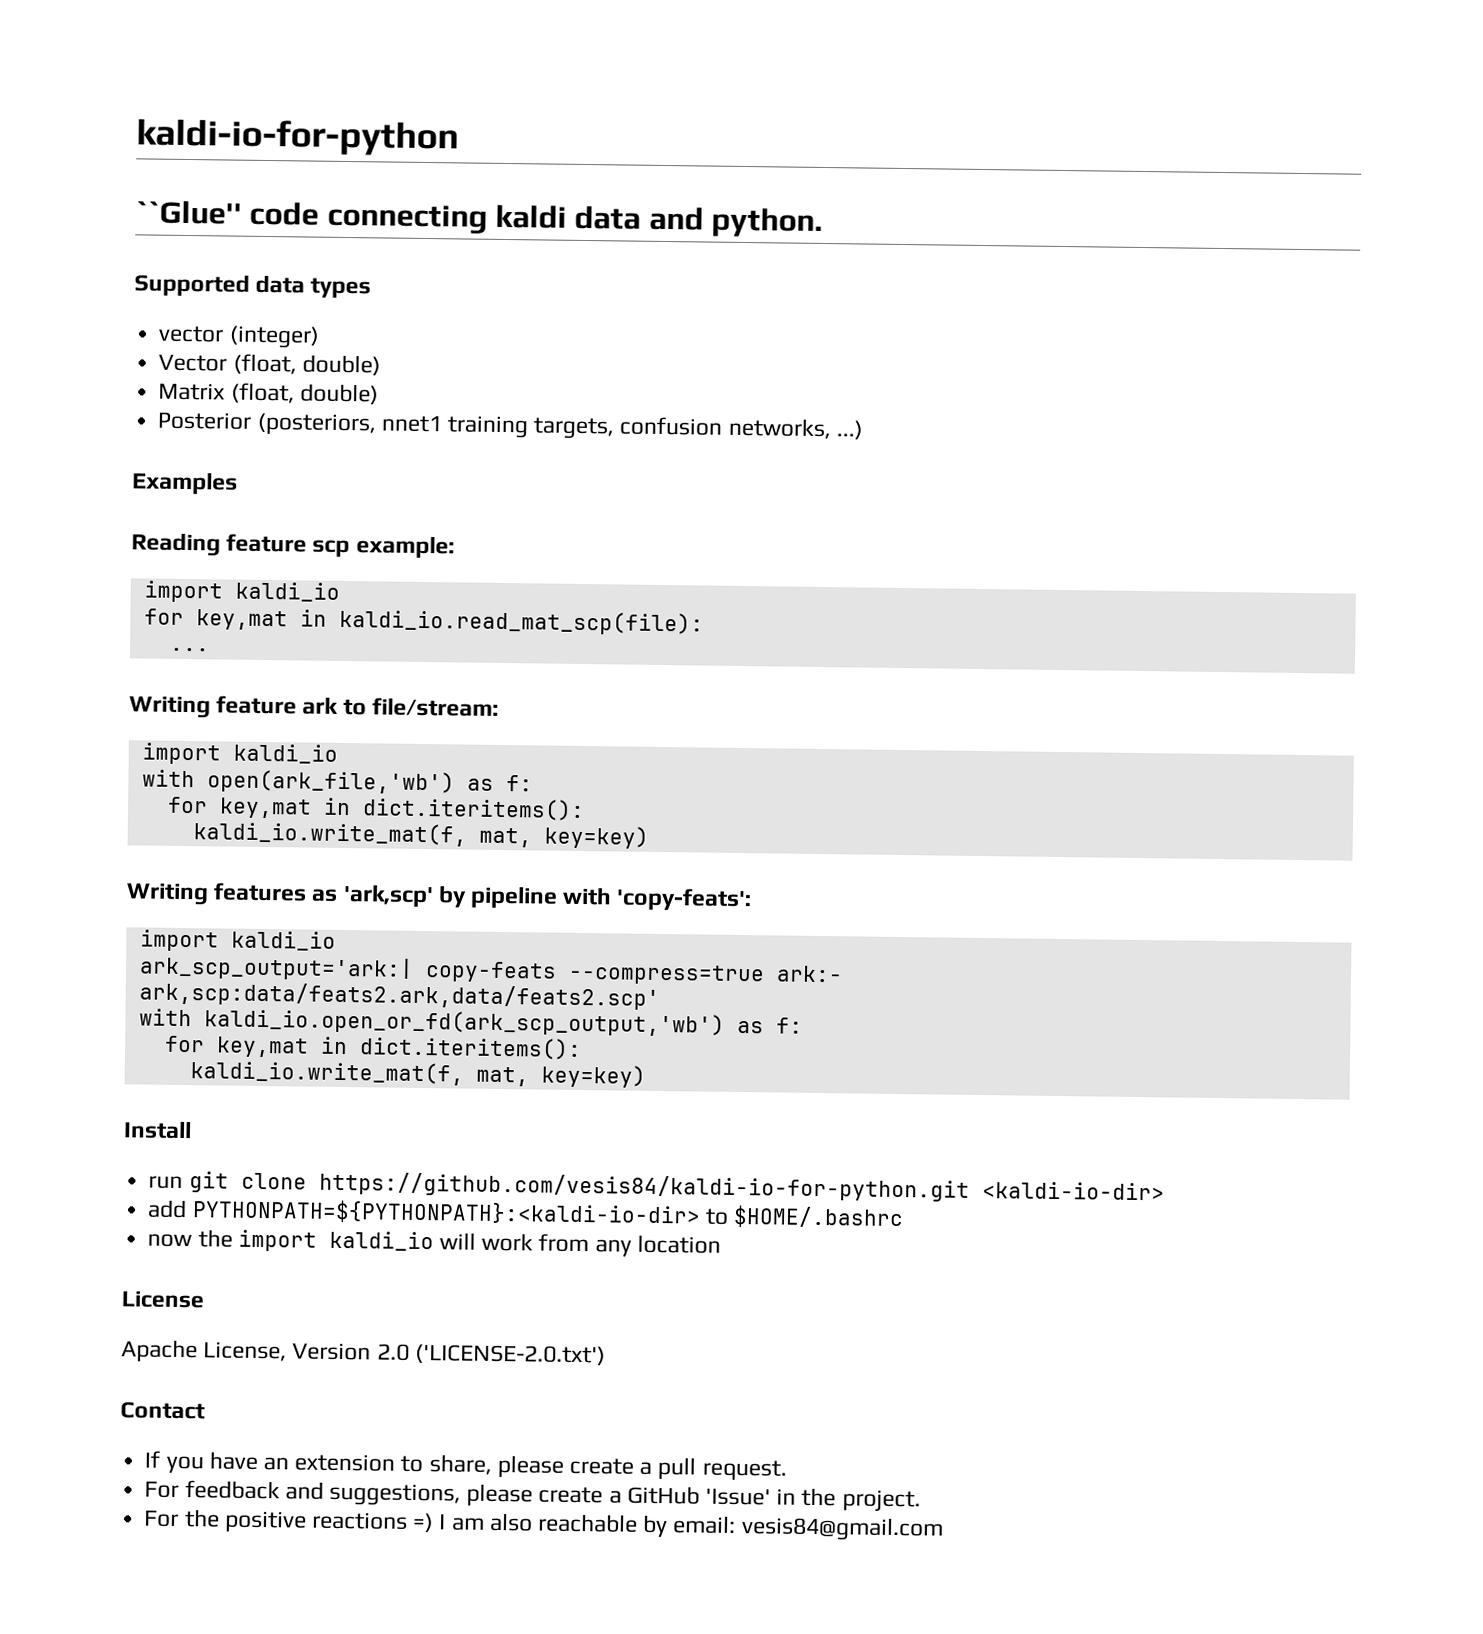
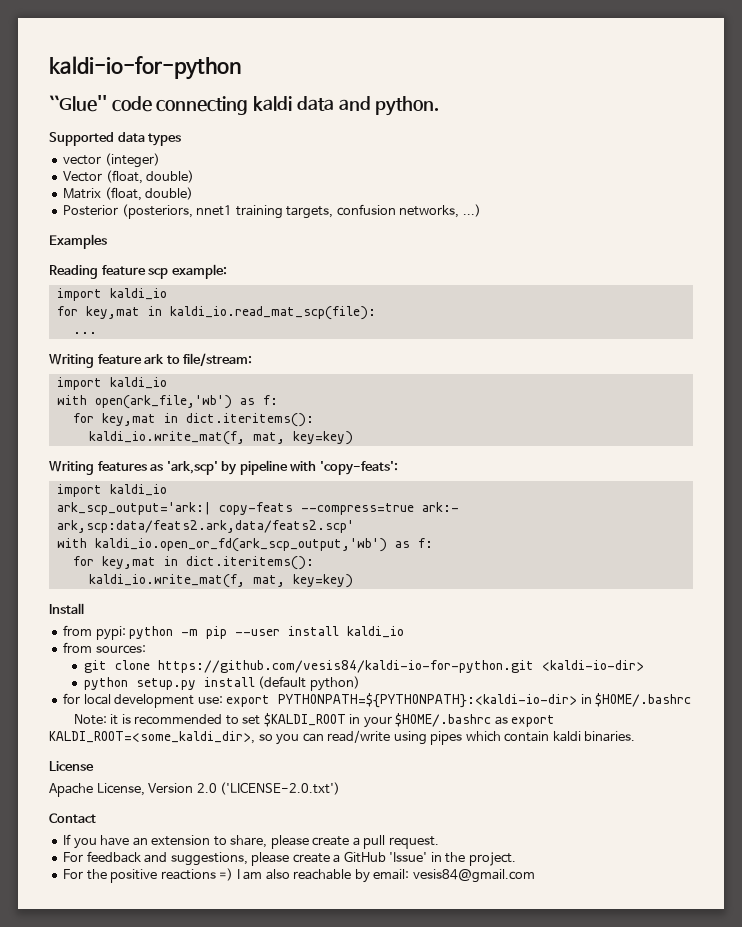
[148,1171,1165,1202] [147,1198,904,1230] [147,1229,721,1257] run git clone https://github.com/vesis84/kaldi-io-for-python.git <kaldi-io-dir> // add PYTHONPATH=${PYTHONPATH}:<kaldi-io-dir> to $HOME/.bashrc // now the import kaldi_io will work from any location -> [63,625,405,640] [63,642,146,654] [83,660,644,673] [83,676,360,691] [63,693,692,708] [73,713,556,728] [49,730,636,745] from pypi: python -m pip --user install kaldi_io // from sources: // git clone https://github.com/vesis84/kaldi-io-for-python.git <kaldi-io-dir> // python setup.py install (default python) // for local development use: export PYTHONPATH=${PYTHONPATH}:<kaldi-io-dir> in $HOME/.bashrc // Note: it is recommended to set $KALDI_ROOT in your $HOME/.bashrc as export KALDI_ROOT=<some_kaldi_dir>, so you can read/write using pipes which contain kaldi binaries.

